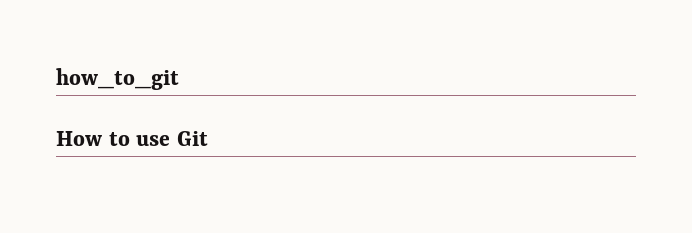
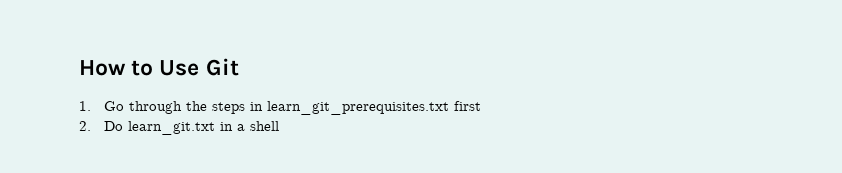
[56,68,179,90] how_to_git // -> (79, 68) none
[136,135,171,146] use -> [159,60,200,76] Use
(208, 138) none -> [79,101,481,115] [79,121,279,135] // 1. Go through the steps in learn_git_prerequisites.txt first // 2. Do learn_git.txt in a shell

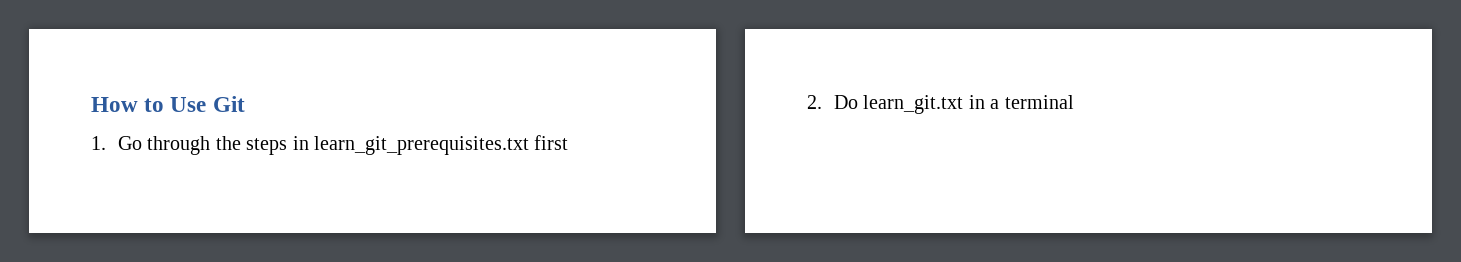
[249,121,279,131] shell -> [1004,95,1074,109] terminal

